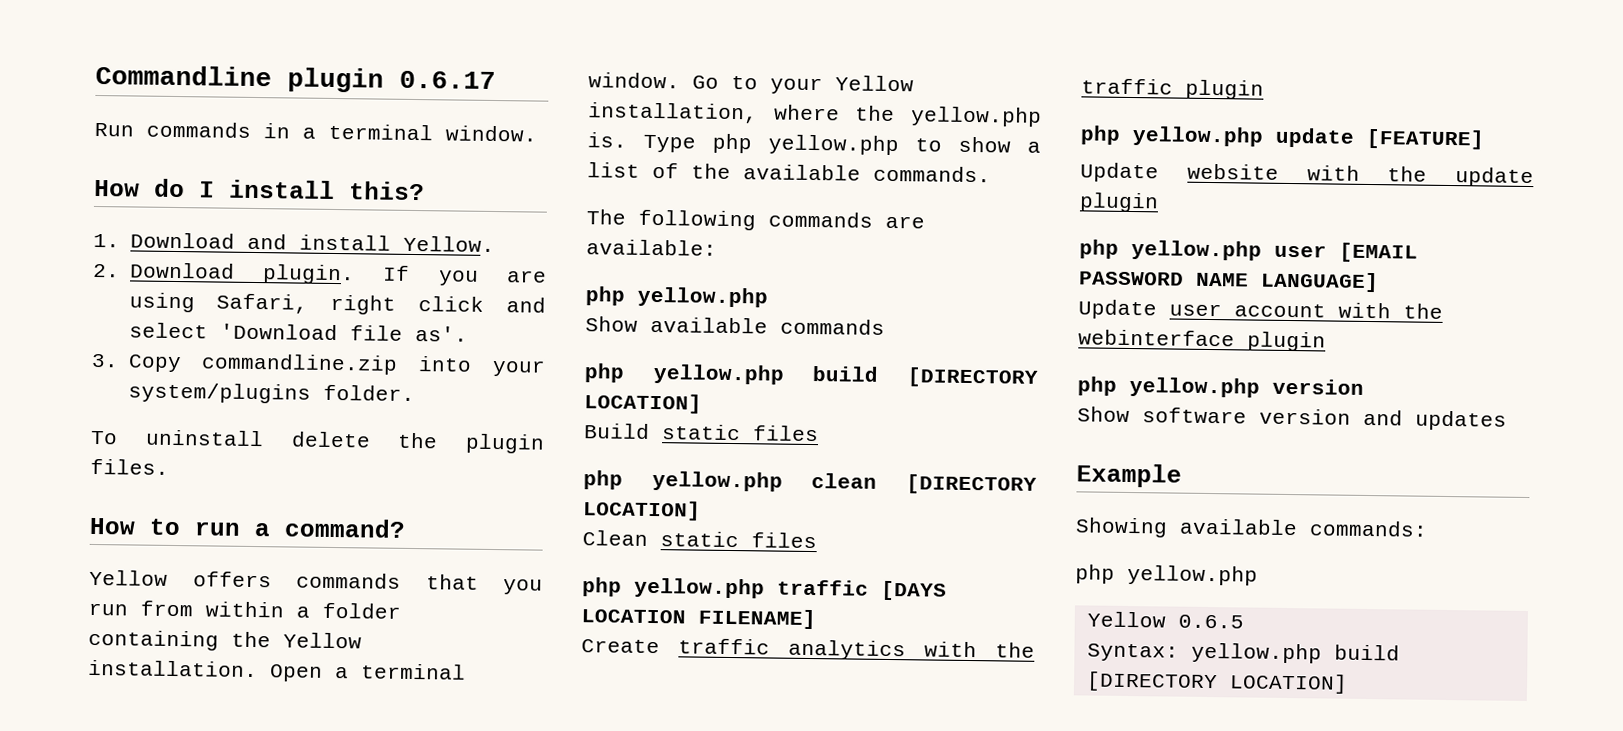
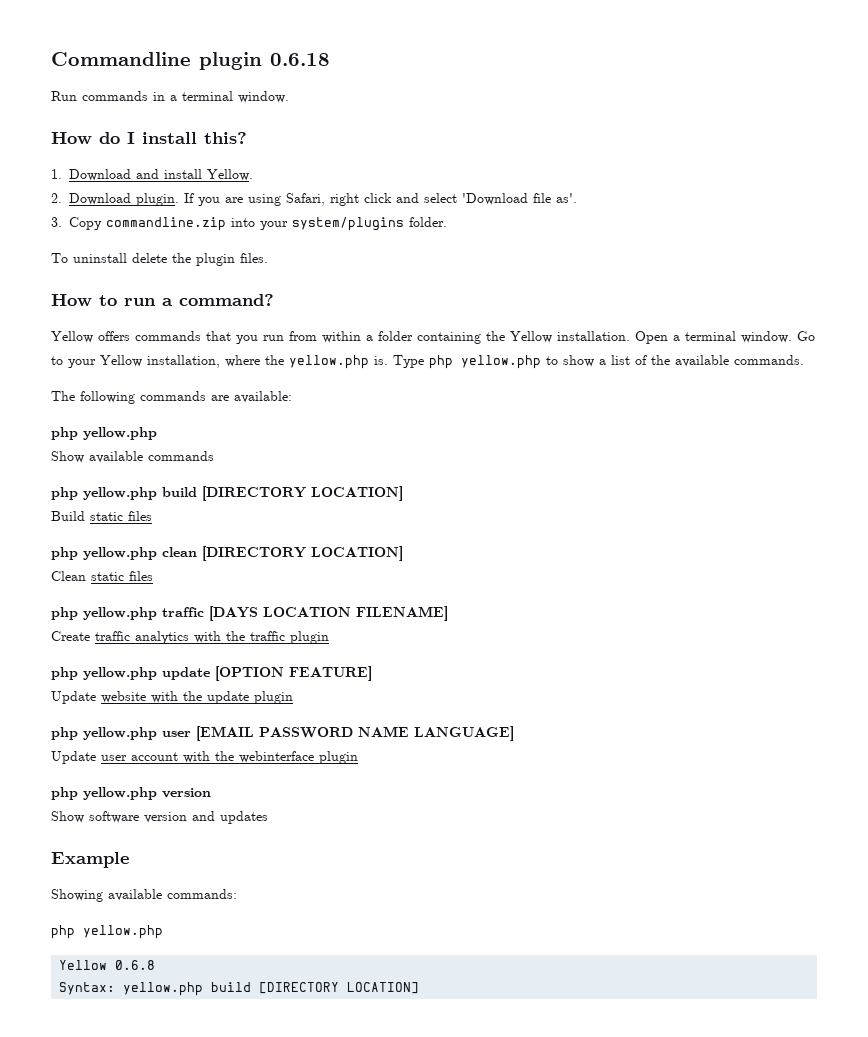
[399,70,496,90] 0.6.17 -> [270,53,330,66] 0.6.18
[1366,128,1485,150] [FEATURE] -> [215,666,372,681] [OPTION FEATURE]
[1177,614,1244,629] 0.6.5 -> [115,960,156,970] 0.6.8

